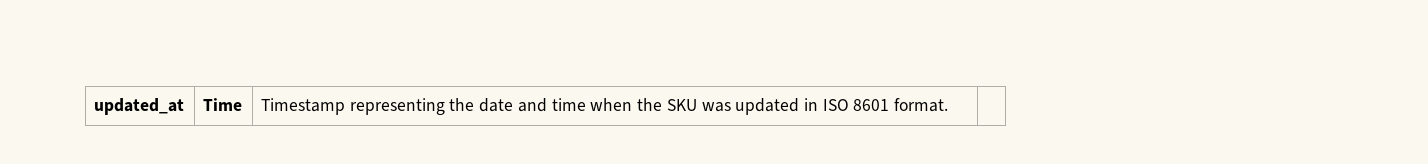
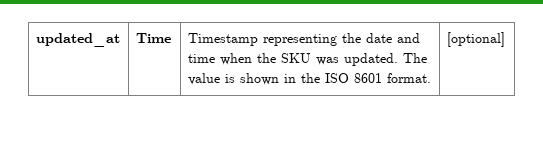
[735,98,818,115] updated in -> [343,53,427,66] [187,73,320,85] updated. The value is shown in the
(949, 105) none -> [446,32,505,47] [optional]

